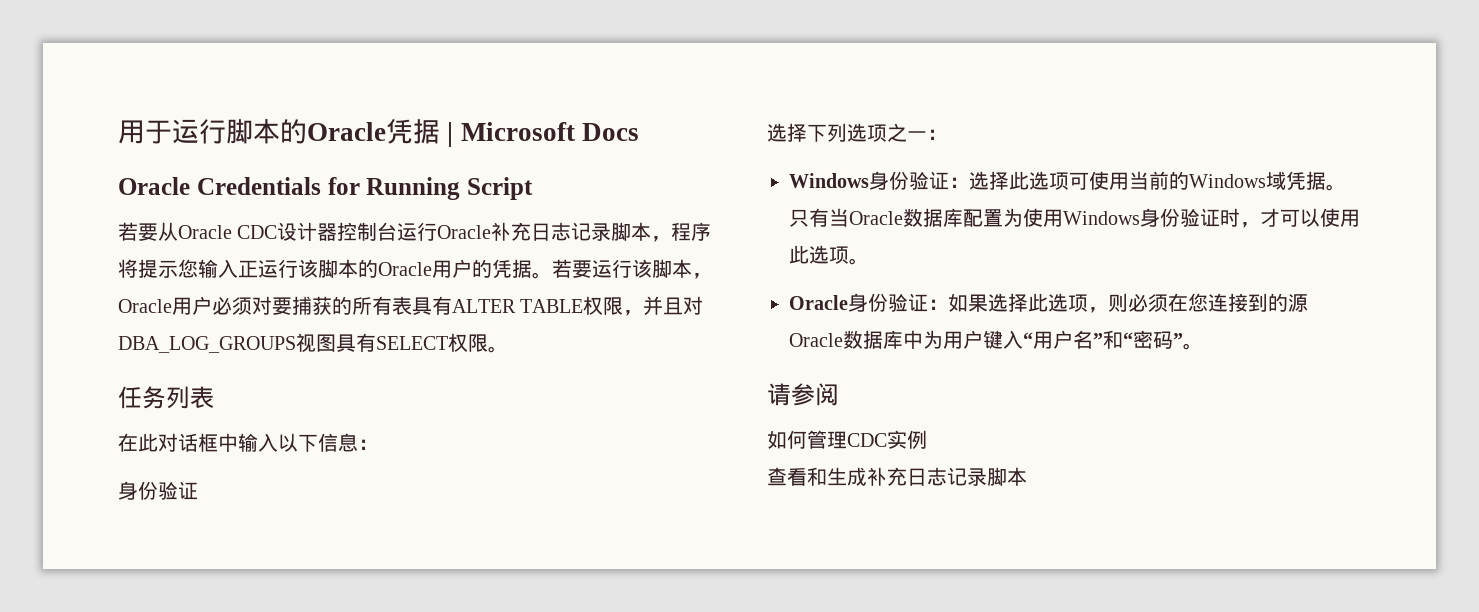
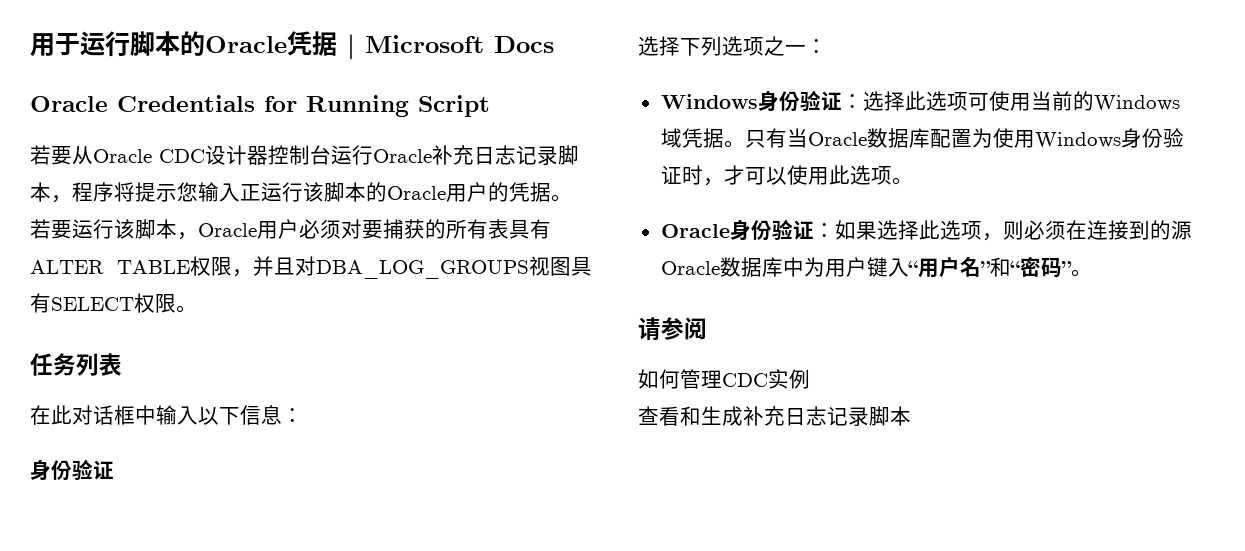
[1188,293,1208,312] 您 -> (1087, 230) none

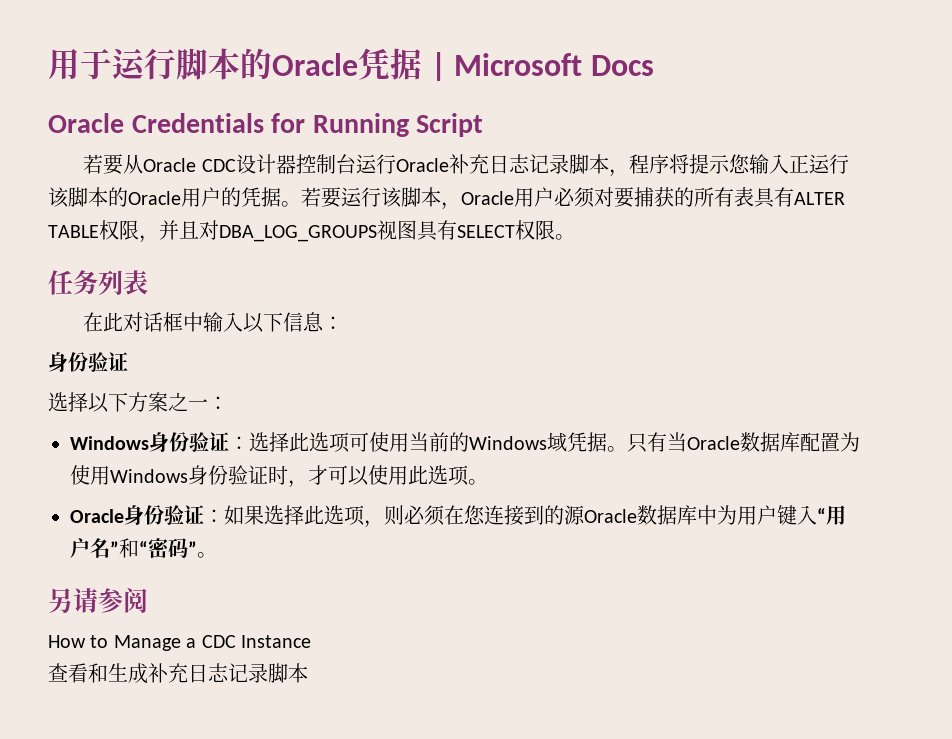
[680,36,764,56] 下列选项 -> [88,392,168,413] 以下方案
(1087, 230) none -> [464,505,485,525] 您
(1092, 273) none -> [48,588,73,613] 另
[638,369,810,389] 如何管理CDC实例 -> [48,635,311,651] How to Manage a CDC Instance

